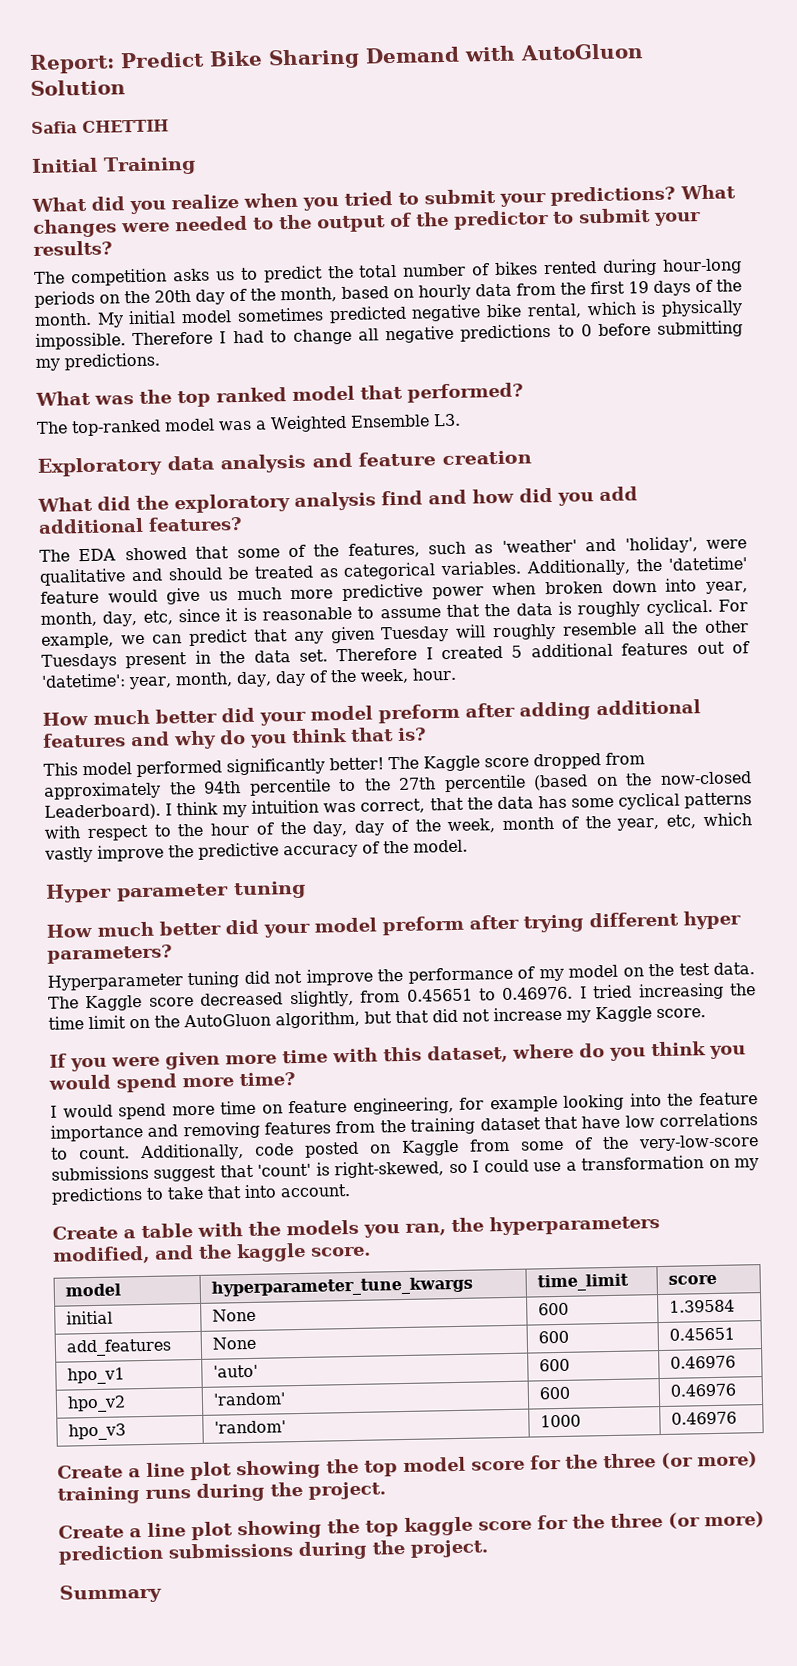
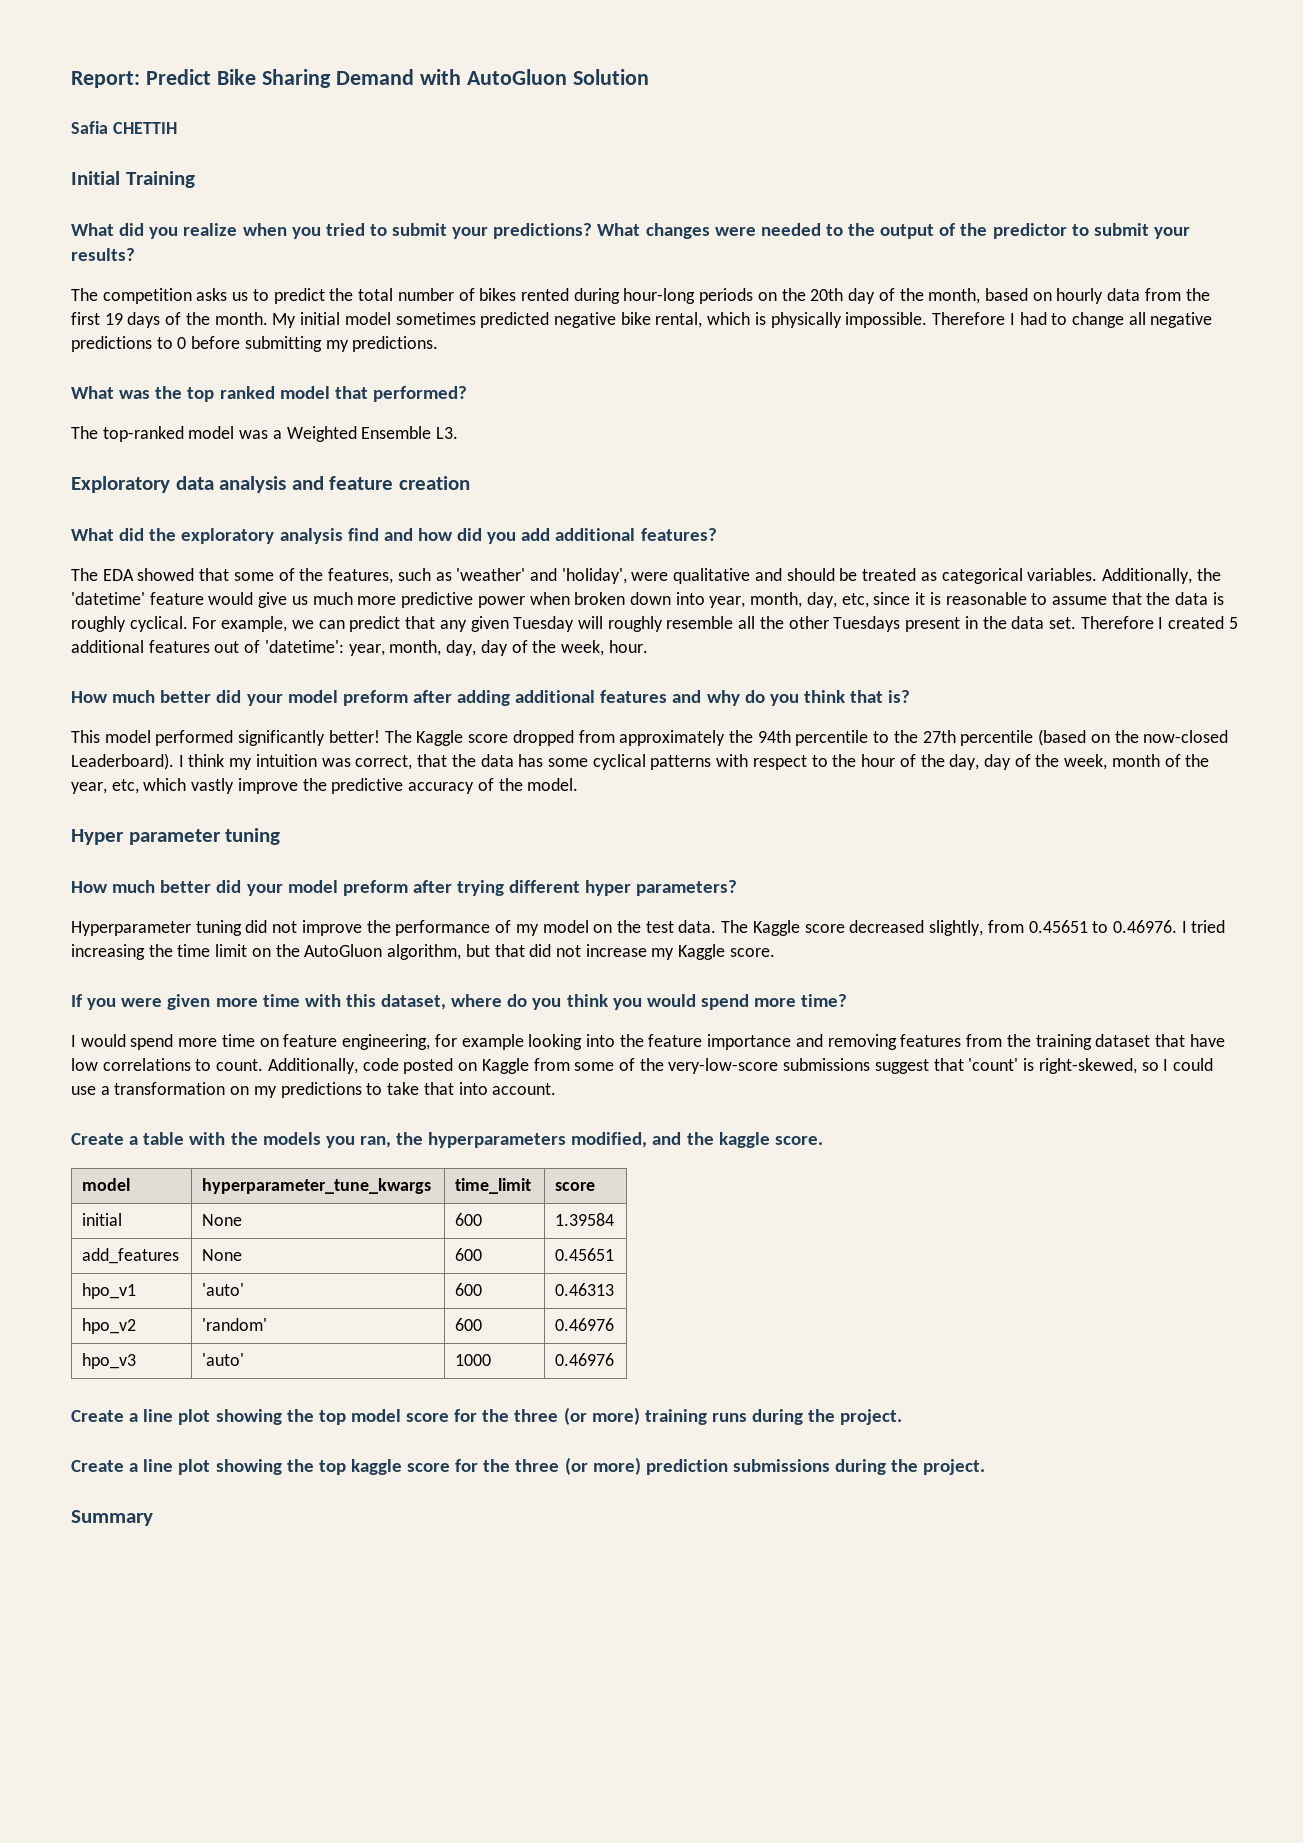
[670,1355,737,1369] 0.46976 -> [555,1283,615,1296] 0.46313
[214,1420,287,1434] 'random' -> [202,1353,245,1366] 'auto'

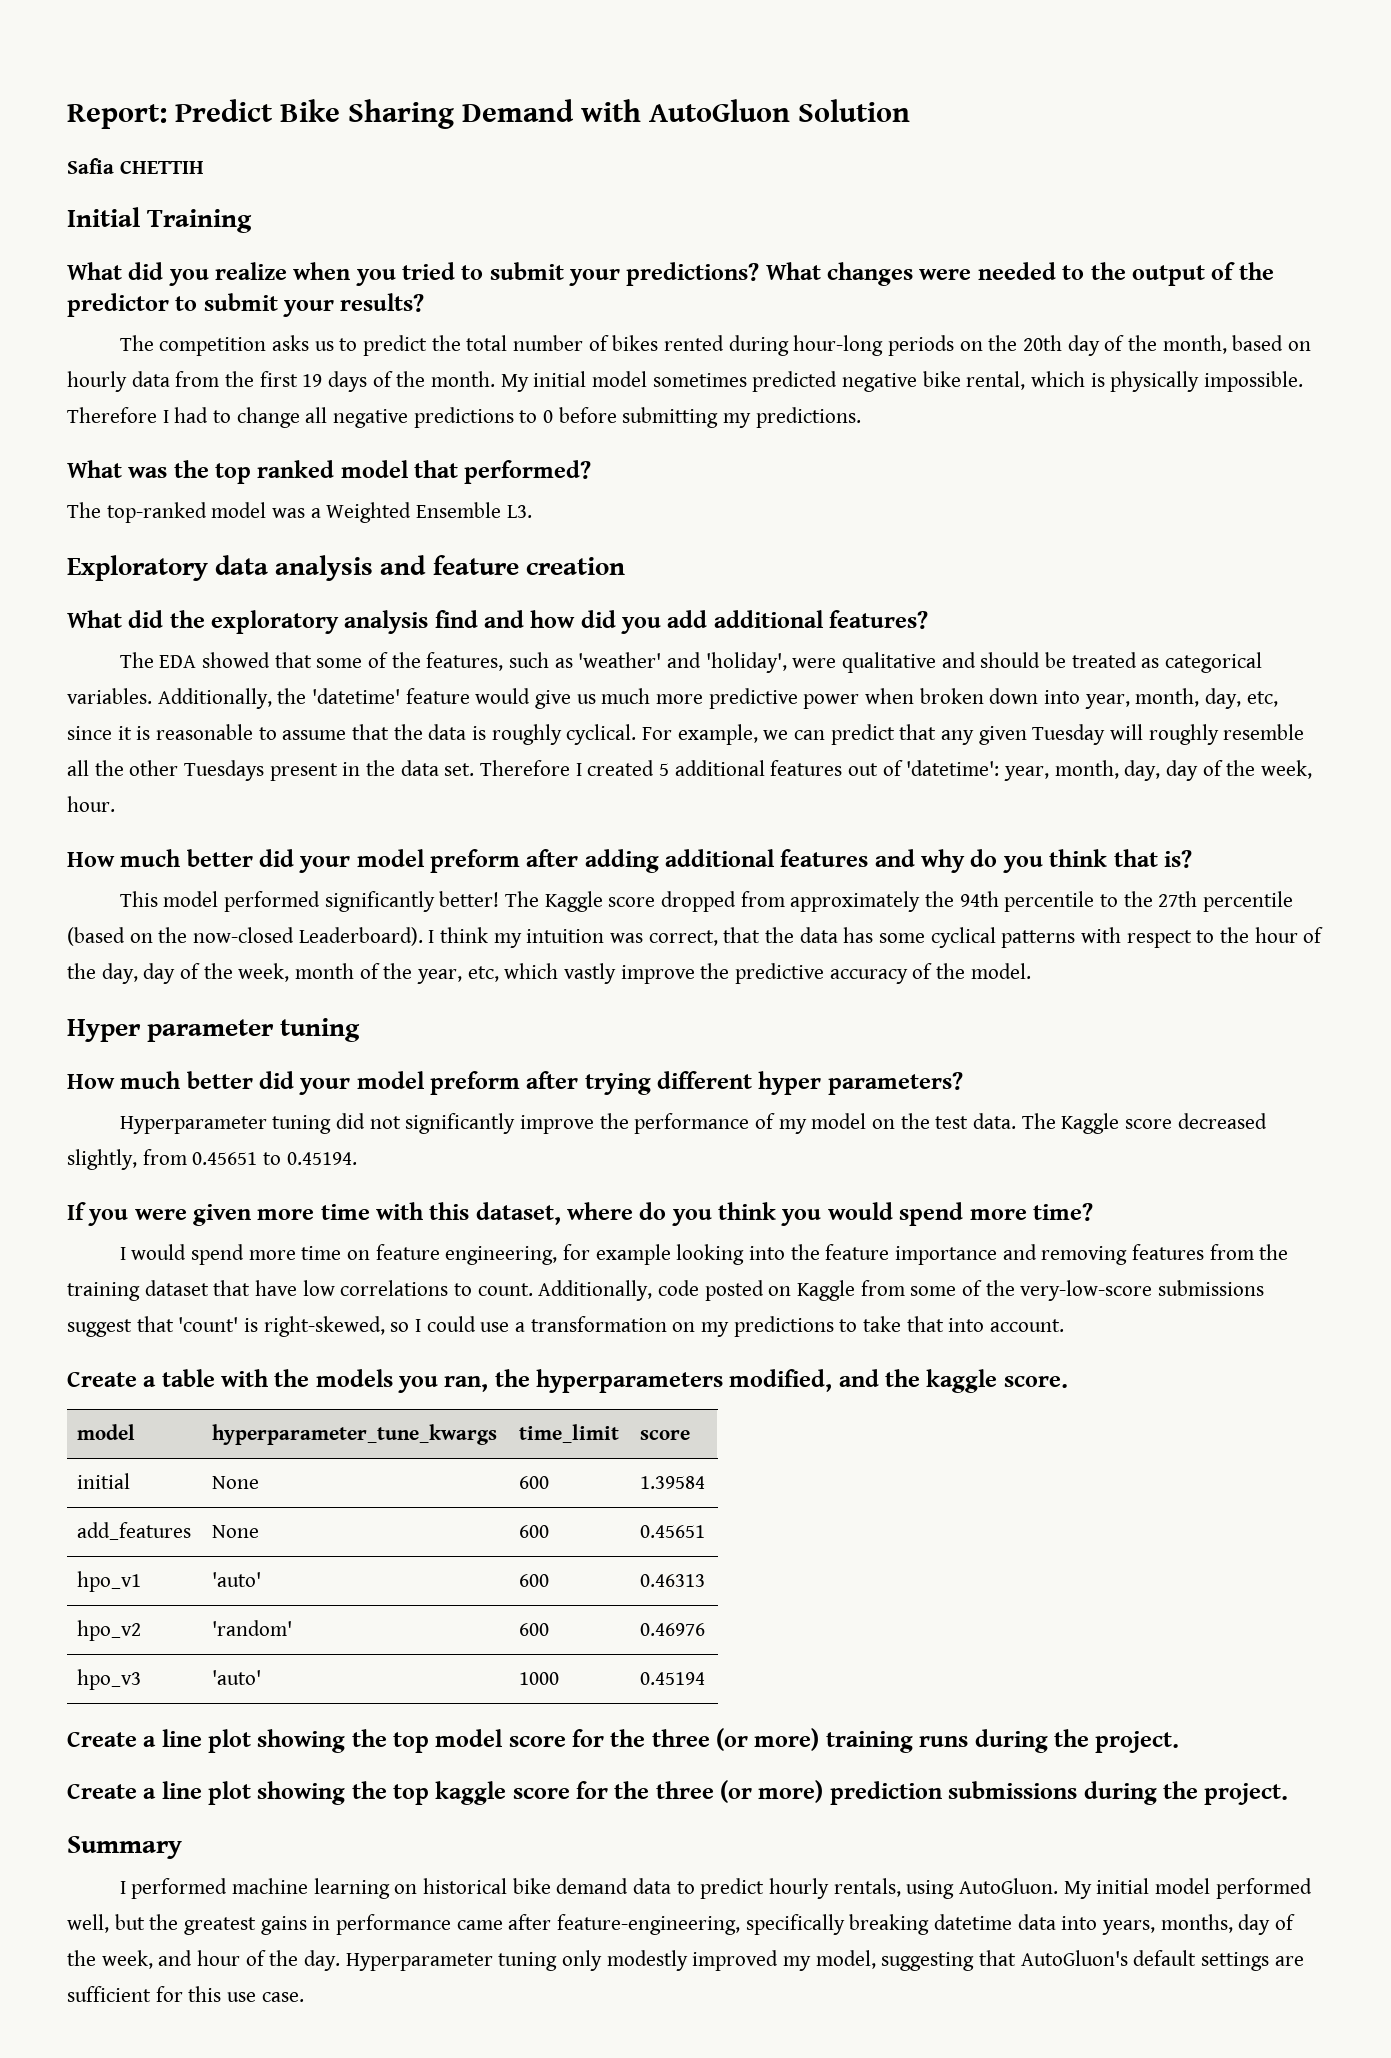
(298, 927) none -> [405,1113,516,1134] significantly
[1112,920,1226,933] [71,944,775,960] 0.46976. I tried increasing the time limit on the AutoGluon algorithm, but that did not increase my Kaggle score. -> [286,1152,357,1165] 0.45194.
[555,1353,615,1366] 0.46976 -> [640,1672,706,1685] 0.45194
(153, 1518) none -> [119,1878,1312,1899] [67,1914,1296,1935] [67,1950,1304,1971] [67,1986,304,2002] // I performed machine learning on historical bike demand data to predict hourly rentals, using AutoGluon. My initial model performed well, but the greatest gains in performance came after feature-engineering, specifically breaking datetime data into years, months, day of the week, and hour of the day. Hyperparameter tuning only modestly improved my model, suggesting that AutoGluon's default settings are sufficient for this use case.

